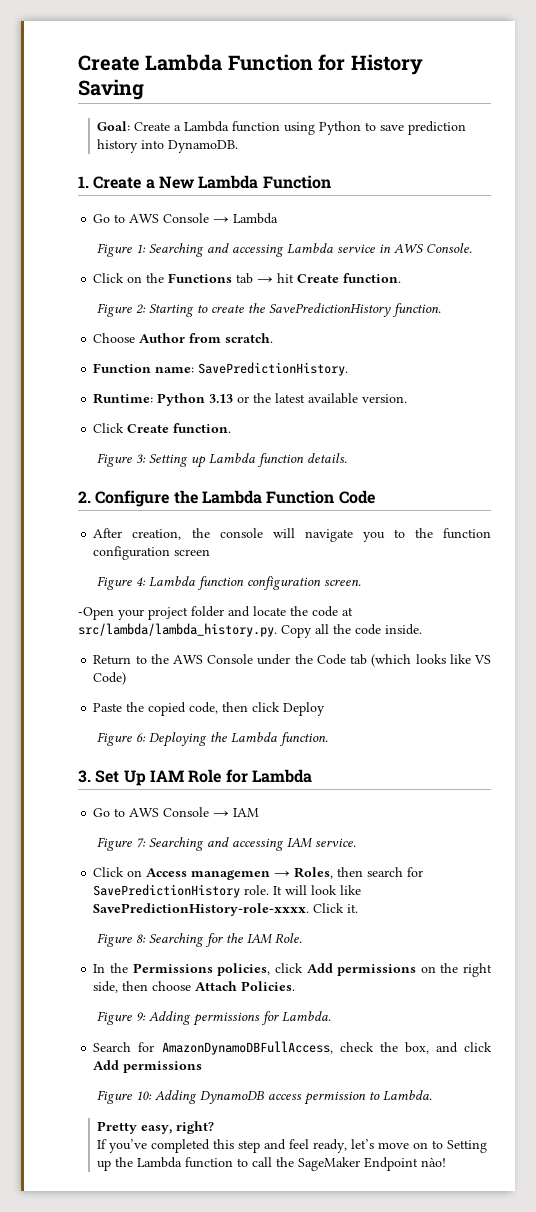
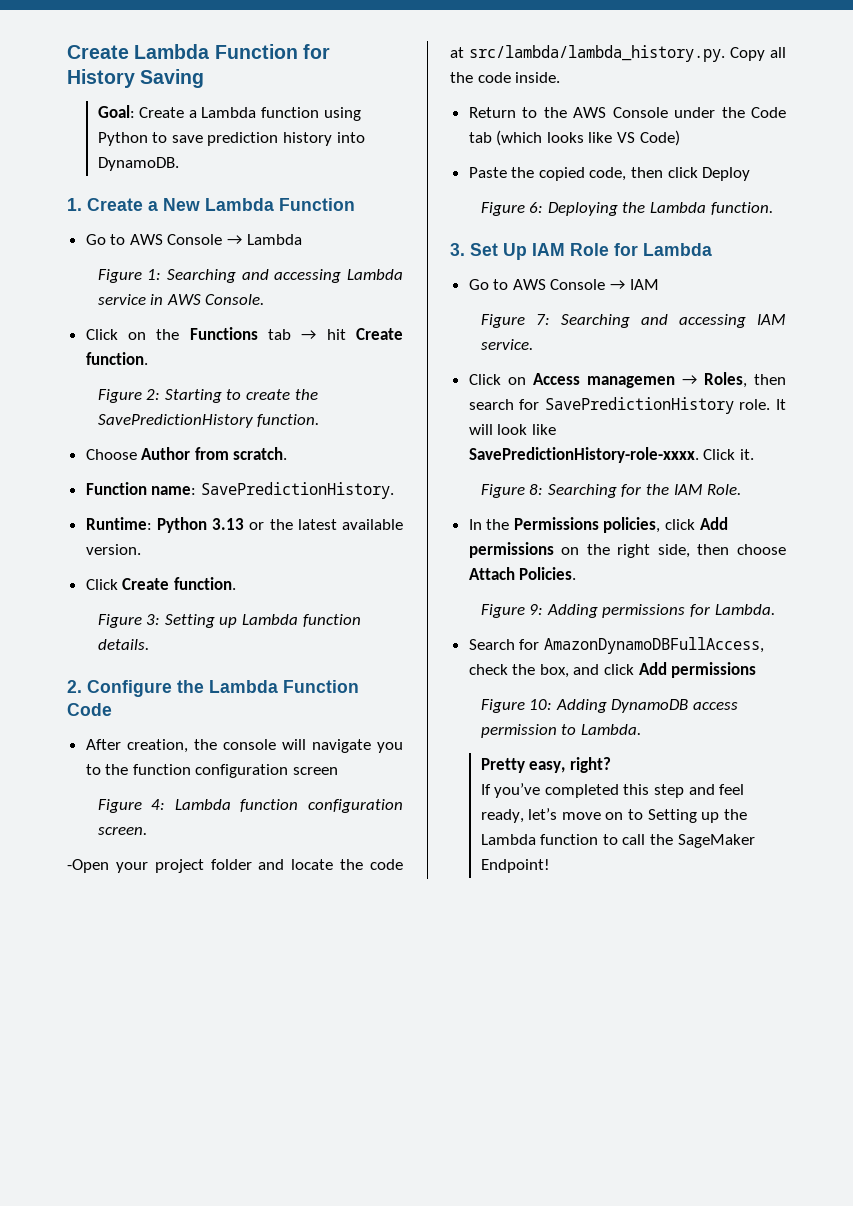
[364,1157,447,1171] Endpoint nào! -> [480,859,550,873] Endpoint!

